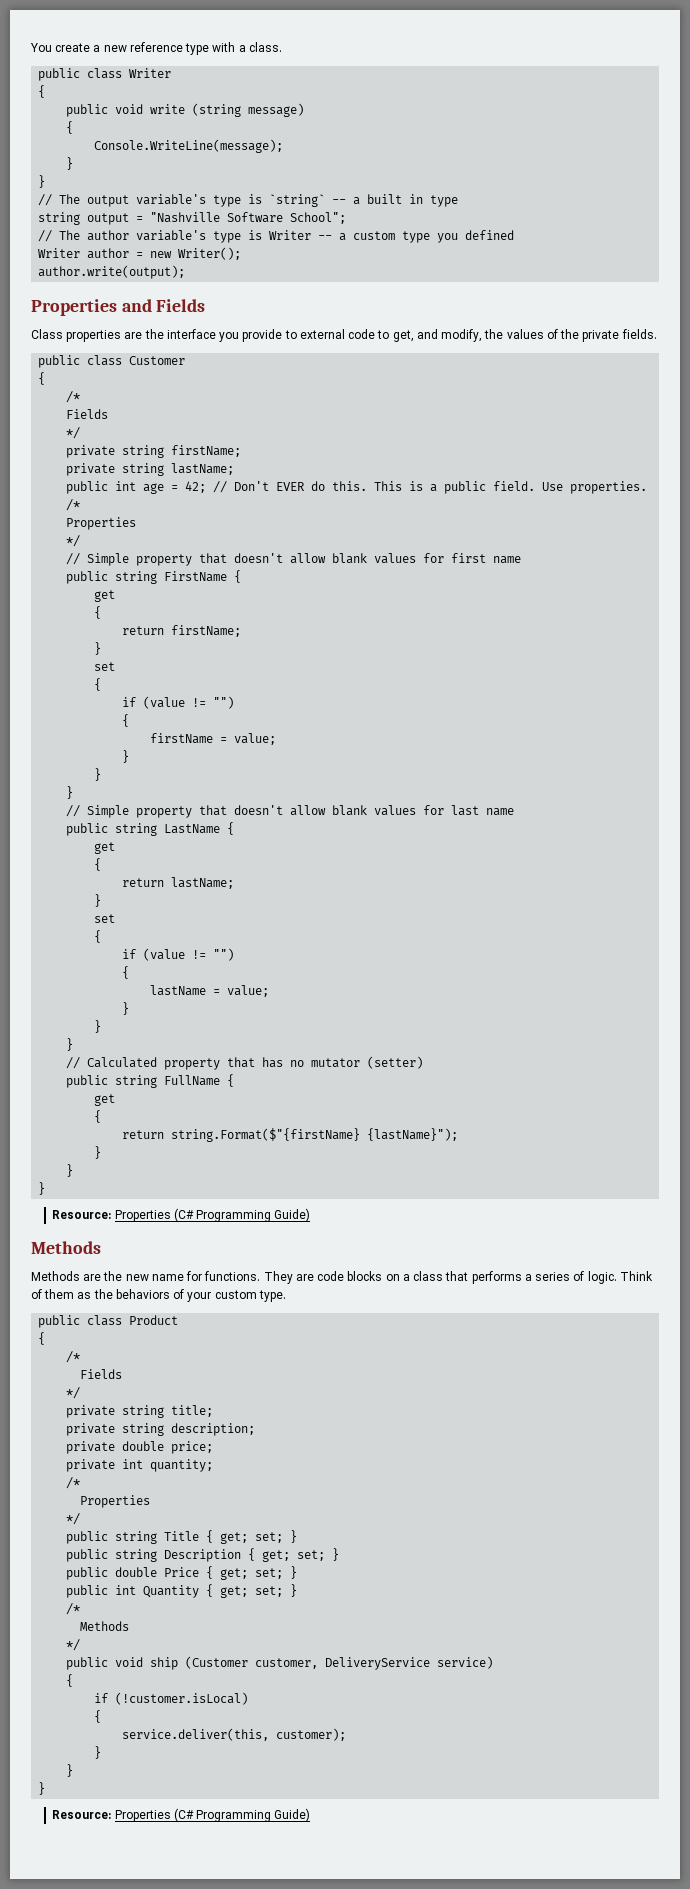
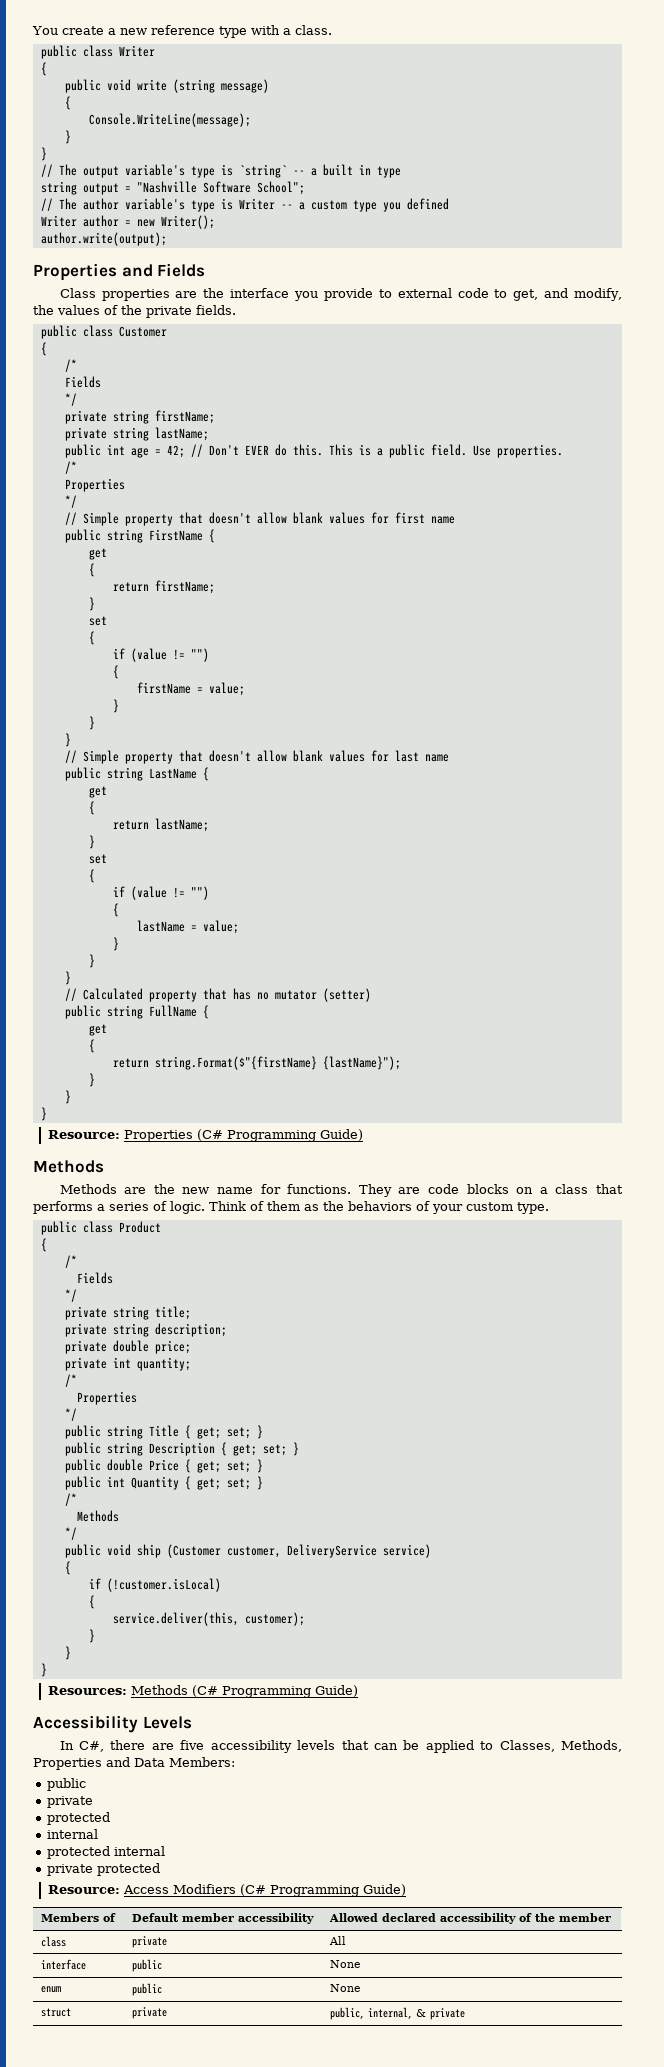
[52,1808,311,1822] Resource: Properties (C# Programming Guide) -> [48,1685,359,1698] [33,1715,192,1733] [59,1740,623,1753] [33,1757,235,1770] [46,1778,86,1791] [46,1796,93,1808] [46,1812,110,1825] [46,1829,98,1839] [46,1846,165,1859] [46,1863,160,1876] [48,1884,407,1897] [40,1913,116,1922] [131,1913,314,1924] [328,1913,611,1924] [40,1936,66,1947] [131,1936,167,1948] [328,1936,346,1945] [40,1959,86,1970] [131,1959,162,1972] [329,1960,361,1968] [40,1986,61,1993] [131,1983,162,1996] [329,1984,361,1992] [40,2008,71,2017] [131,2007,167,2019] [329,2007,465,2020] Resources: Methods (C# Programming Guide) // Accessibility Levels // In C#, there are five accessibility levels that can be applied to Classes, Methods, Properties and Data Members: // public // private // protected // internal // protected internal // private protected // Resource: Access Modifiers (C# Programming Guide) // Members of | Default member accessibility | Allowed declared accessibility of the member // class | private | All // interface | public | None // enum | public | None // struct | private | public, internal, & private

